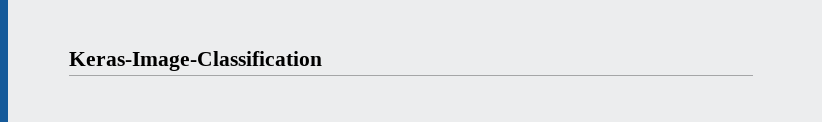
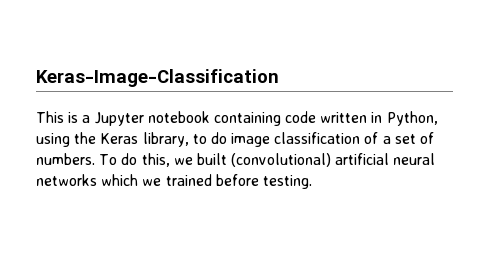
(322, 61) none -> [36,111,438,126] [36,132,435,147] [36,153,436,167] [36,174,312,189] // This is a Jupyter notebook containing code written in Python, using the Keras library, to do image classification of a set of numbers. To do this, we built (convolutional) artificial neural networks which we trained before testing.

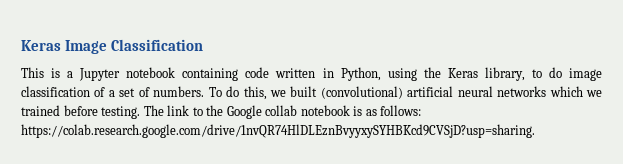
[36,69,279,87] Keras-Image-Classification -> [21,39,204,54] Keras Image Classification
(312, 182) none -> [143,105,422,119] [21,124,535,138] The link to the Google collab notebook is as follows: https://colab.research.google.com/drive/1nvQR74HlDLEznBvyyxySYHBKcd9CVSjD?usp=sharing.

